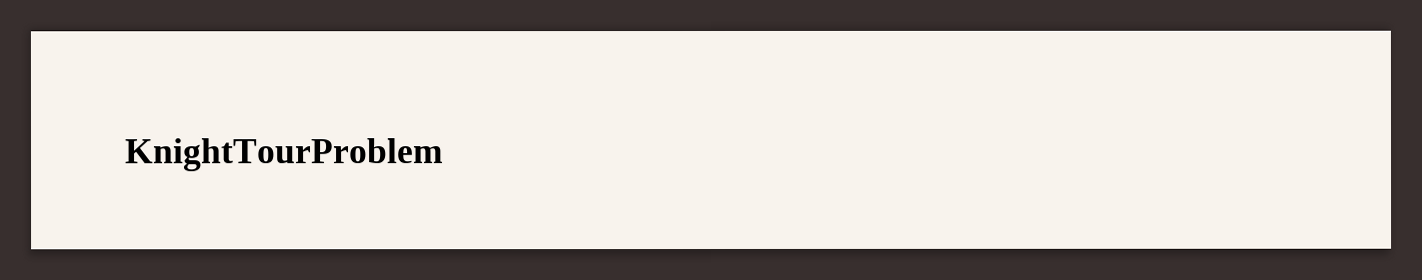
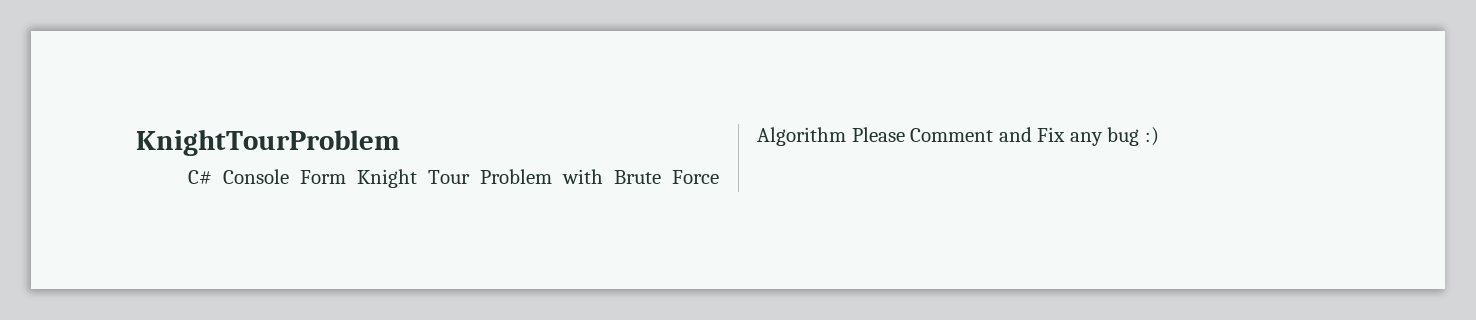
(444, 155) none -> [187,169,720,188] [757,127,1159,146] // C# Console Form Knight Tour Problem with Brute Force Algorithm Please Comment and Fix any bug :)

